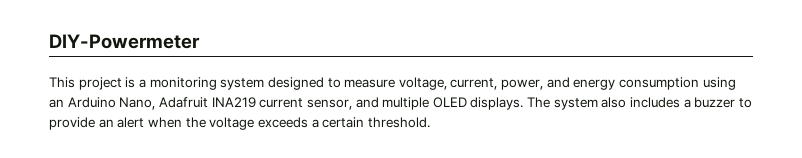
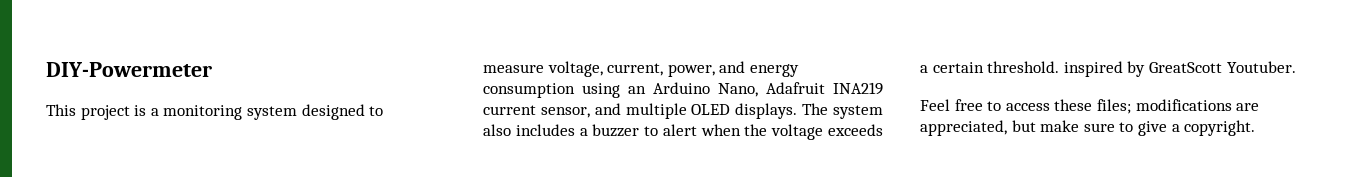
[49,117,114,130] provide an -> (659, 131) none
(430, 122) none -> [1063,61,1296,77] [920,99,1260,114] [920,120,1256,136] inspired by GreatScott Youtuber. // Feel free to access these files; modifications are appreciated, but make sure to give a copyright.

